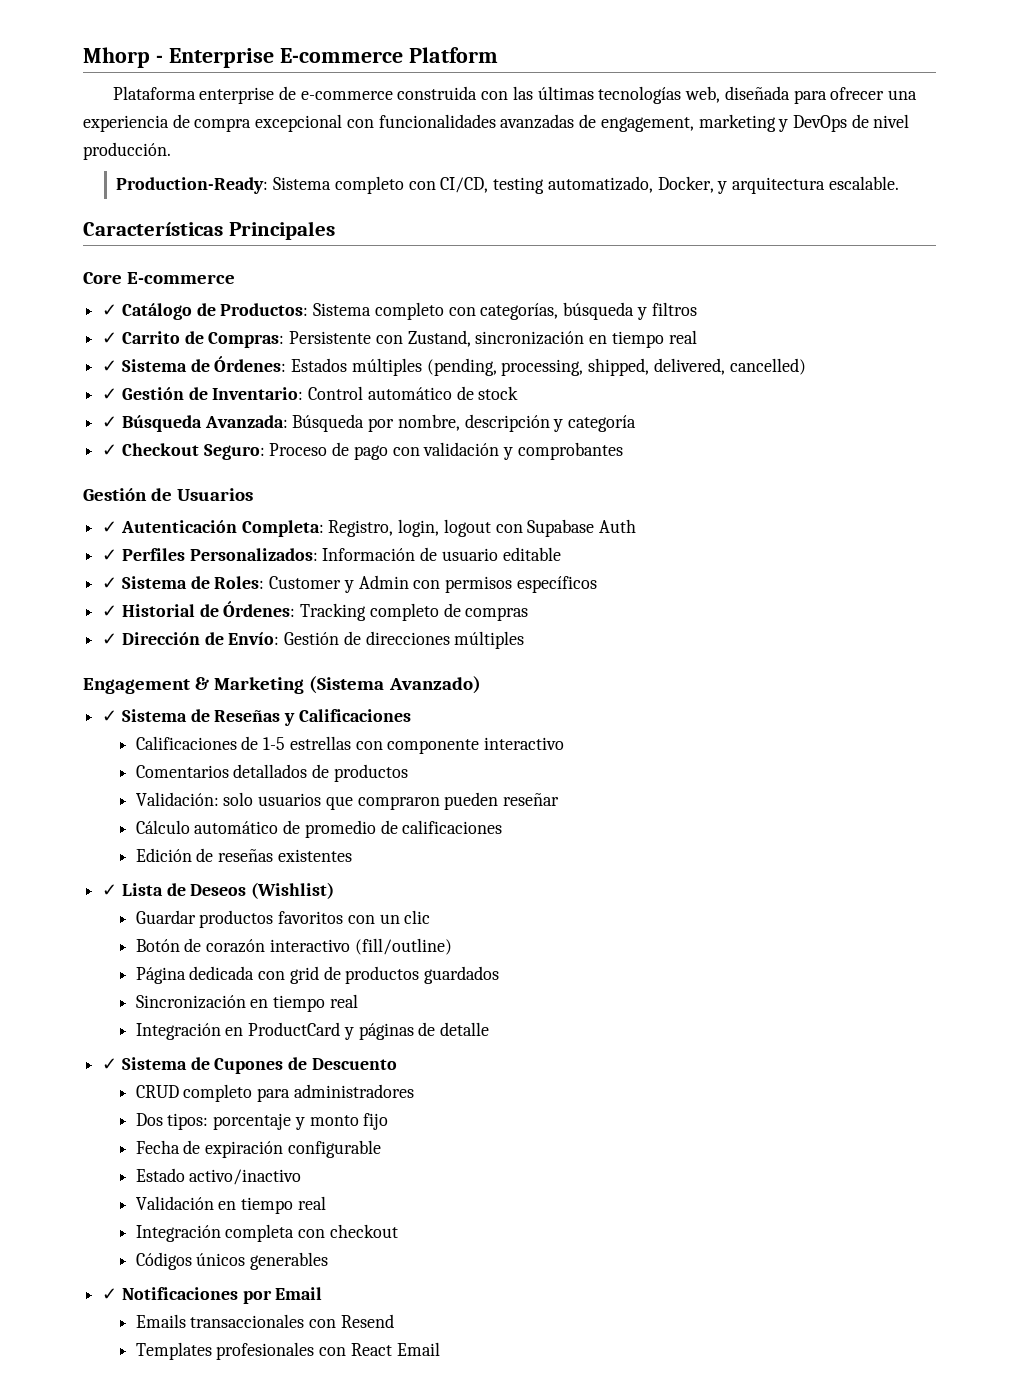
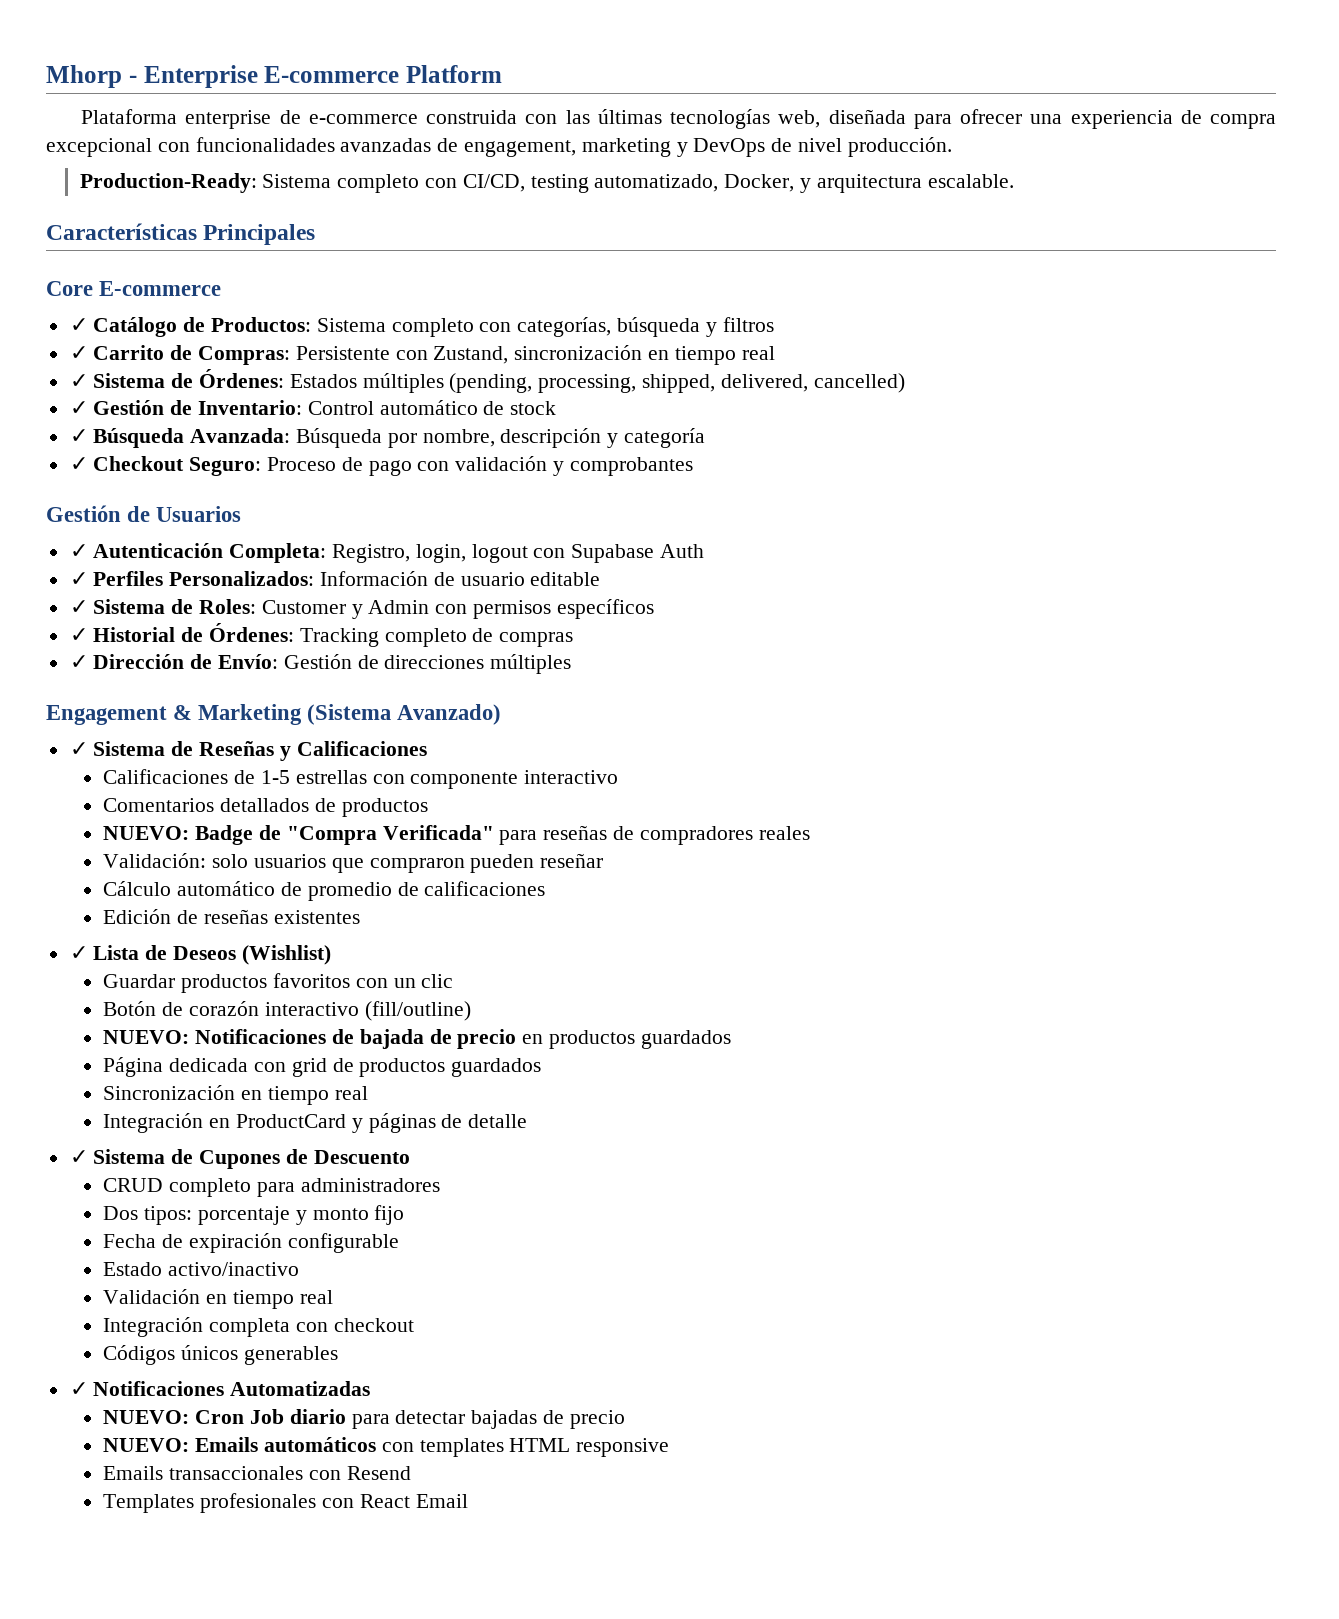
(408, 773) none -> [103,825,810,845] // NUEVO: Badge de "Compra Verificada" para reseñas de compradores reales
(452, 946) none -> [103,1029,731,1049] // NUEVO: Notificaciones de bajada de precio en productos guardados
[242,1287,323,1304] por Email -> [230,1381,371,1396] [103,1409,625,1429] [103,1437,670,1457] Automatizadas // NUEVO: Cron Job diario para detectar bajadas de precio // NUEVO: Emails automáticos con templates HTML responsive

